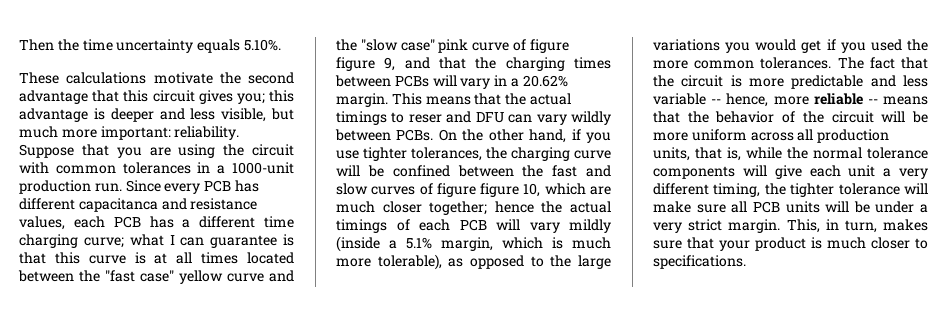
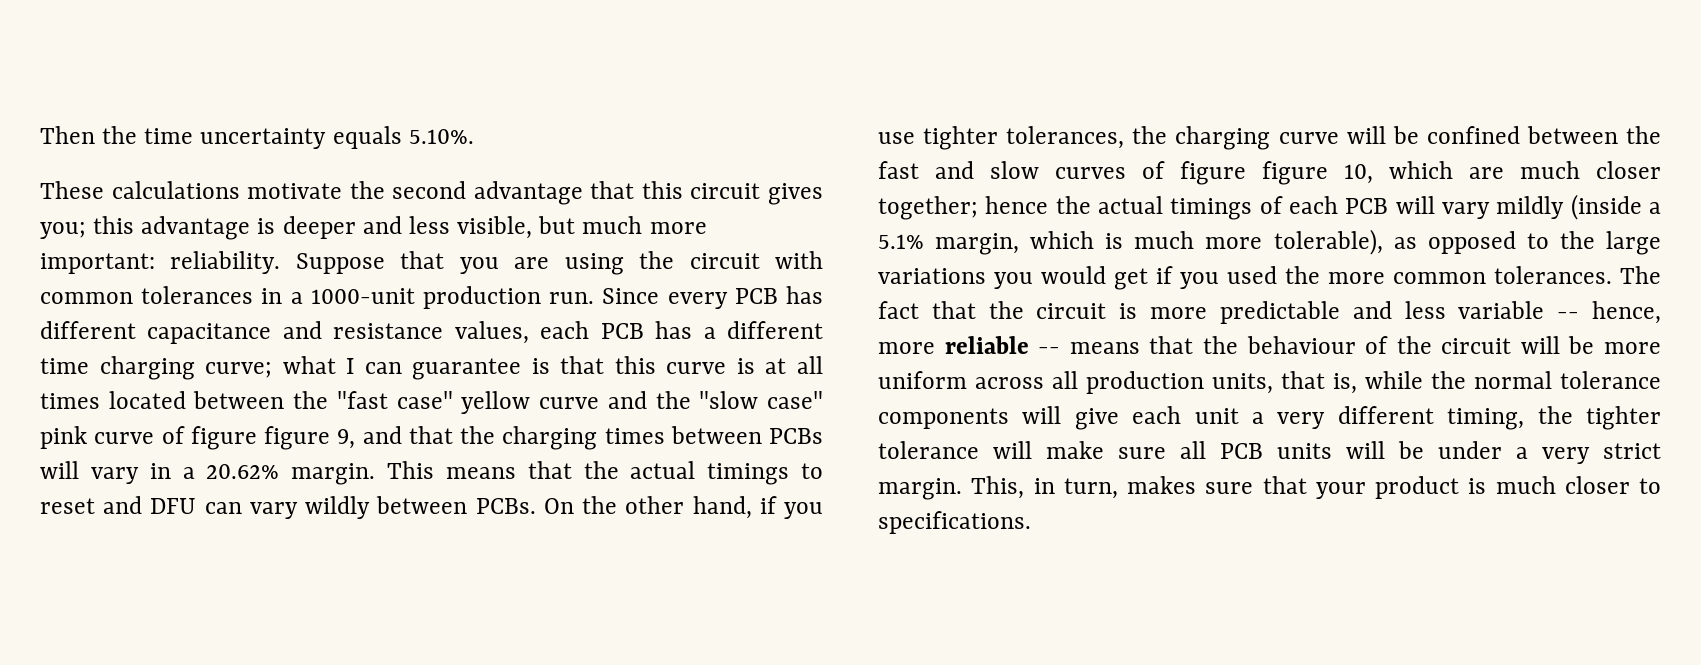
[78,198,158,212] capacitanca -> [147,323,272,344] capacitance
[408,114,442,123] reser -> [40,498,95,514] reset
[715,111,775,123] behavior -> [1246,336,1356,354] behaviour

